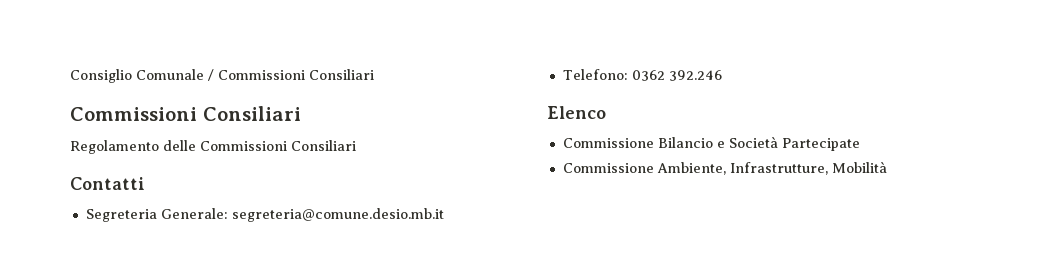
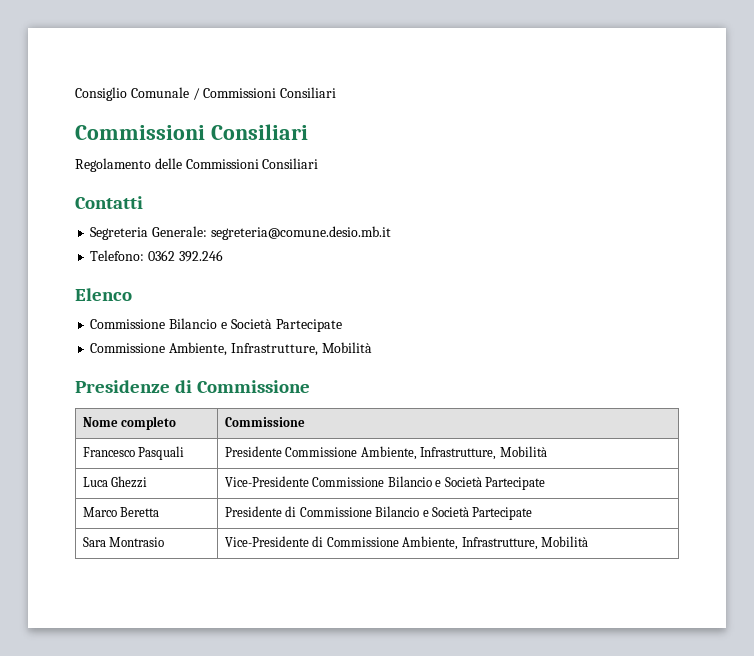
(887, 167) none -> [75,380,311,393] [83,416,177,430] [225,417,306,427] [83,446,185,460] [225,446,547,460] [83,476,148,488] [225,476,545,490] [83,507,160,517] [225,506,533,520] [83,537,165,547] [225,536,588,550] // Presidenze di Commissione // Nome completo | Commissione // Francesco Pasquali | Presidente Commissione Ambiente, Infrastrutture, Mobilità // Luca Ghezzi | Vice-Presidente Commissione Bilancio e Società Partecipate // Marco Beretta | Presidente di Commissione Bilancio e Società Partecipate // Sara Montrasio | Vice-Presidente di Commissione Ambiente, Infrastrutture, Mobilità

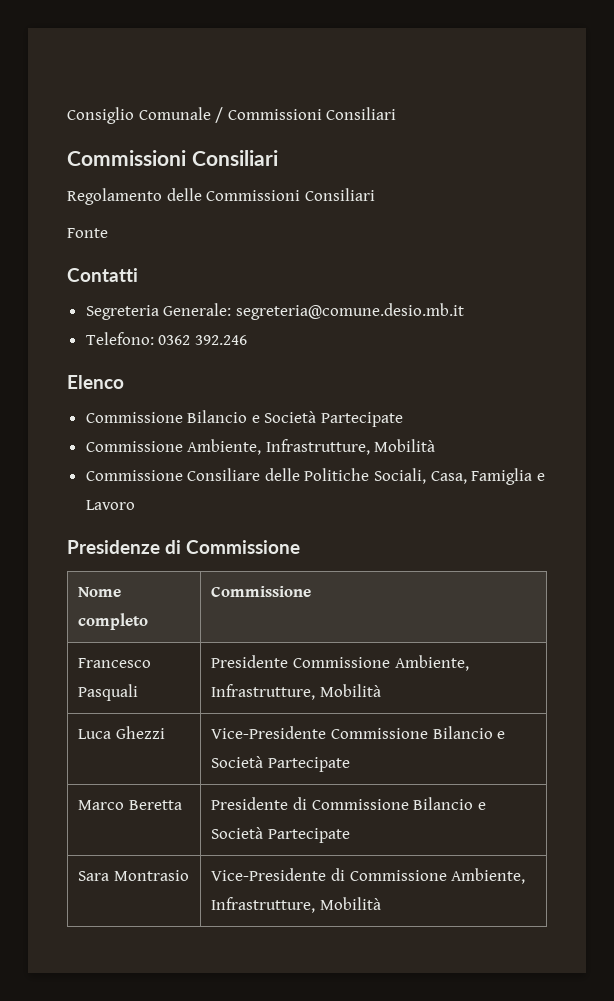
(319, 163) none -> [67,228,108,238] // Fonte
(372, 347) none -> [85,468,545,485] [85,500,135,510] // Commissione Consiliare delle Politiche Sociali, Casa, Famiglia e Lavoro

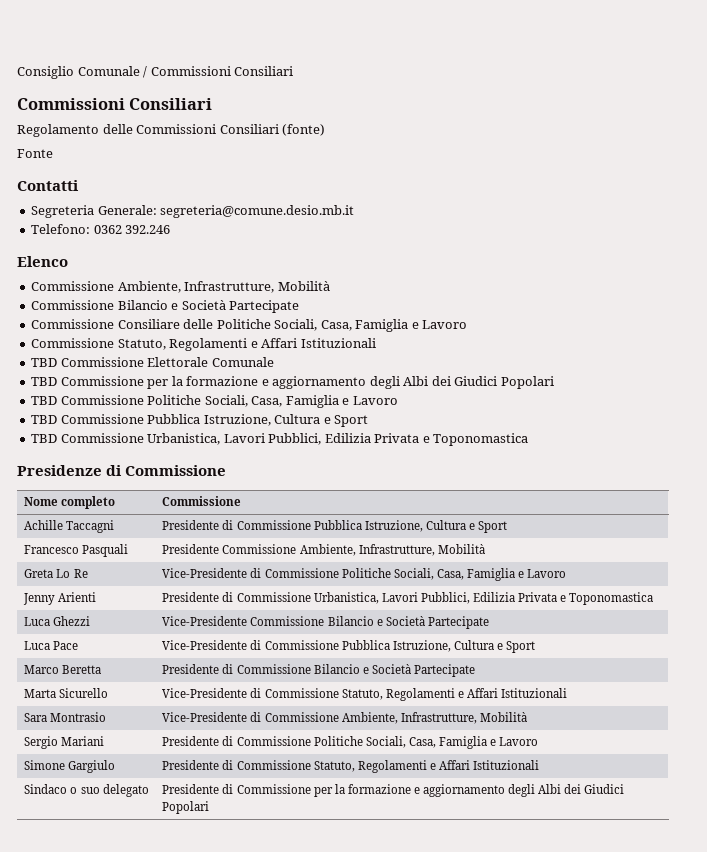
(375, 194) none -> [282,124,326,136] (fonte)
[85,410,404,427] [85,439,436,455] // Commissione Bilancio e Società Partecipate // Commissione Ambiente, Infrastrutture, Mobilità -> [31,281,330,293] [31,300,300,313] // Commissione Ambiente, Infrastrutture, Mobilità // Commissione Bilancio e Società Partecipate
(135, 505) none -> [31,338,376,351] [31,357,274,367] [31,376,554,389] [31,395,398,408] [31,414,369,427] [31,433,529,446] // Commissione Statuto, Regolamenti e Affari Istituzionali // TBD Commissione Elettorale Comunale // TBD Commissione per la formazione e aggiornamento degli Albi dei Giudici Popolari // TBD Commissione Politiche Sociali, Casa, Famiglia e Lavoro // TBD Commissione Pubblica Istruzione, Cultura e Sport // TBD Commissione Urbanistica, Lavori Pubblici, Edilizia Privata e Toponomastica
(312, 591) none -> [24,520,115,533] [162,520,508,533] // Achille Taccagni | Presidente di Commissione Pubblica Istruzione, Cultura e Sport
(382, 690) none -> [24,569,88,578] [162,568,567,581] [23,592,97,605] [162,592,654,605] // Greta Lo Re | Vice-Presidente di Commissione Politiche Sociali, Casa, Famiglia e Lavoro // Jenny Arienti | Presidente di Commissione Urbanistica, Lavori Pubblici, Edilizia Privata e Toponomastica
(351, 764) none -> [24,641,79,650] [162,640,536,653] // Luca Pace | Vice-Presidente di Commissione Pubblica Istruzione, Cultura e Sport
(351, 835) none -> [24,688,109,698] [162,688,568,701] // Marta Sicurello | Vice-Presidente di Commissione Statuto, Regolamenti e Affari Istituzionali
(382, 903) none -> [24,736,105,749] [162,736,539,749] [24,760,116,773] [162,760,540,773] [24,784,149,797] [162,784,625,797] [162,801,210,814] // Sergio Mariani | Presidente di Commissione Politiche Sociali, Casa, Famiglia e Lavoro // Simone Gargiulo | Presidente di Commissione Statuto, Regolamenti e Affari Istituzionali // Sindaco o suo delegato | Presidente di Commissione per la formazione e aggiornamento degli Albi dei Giudici Popolari

